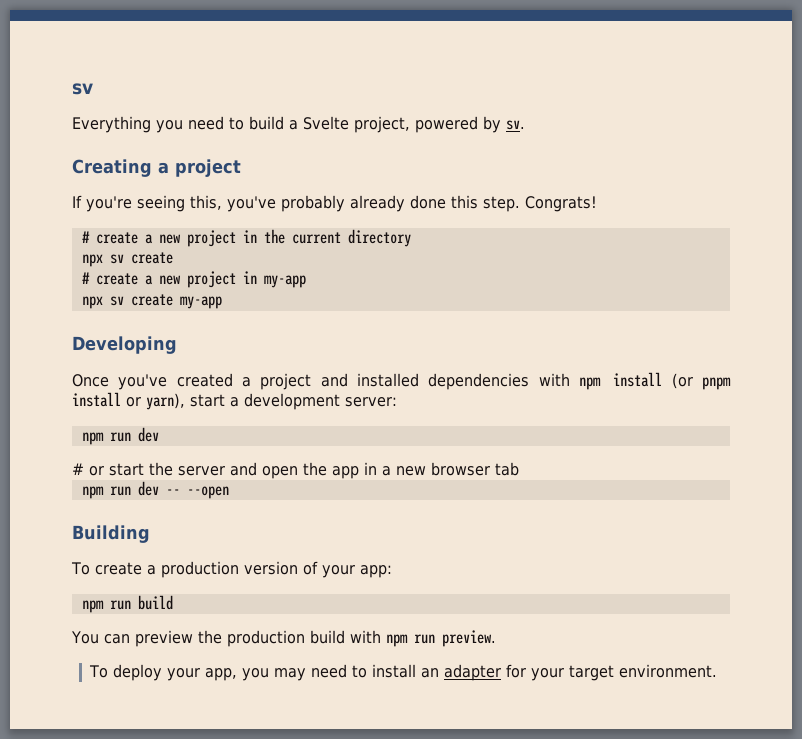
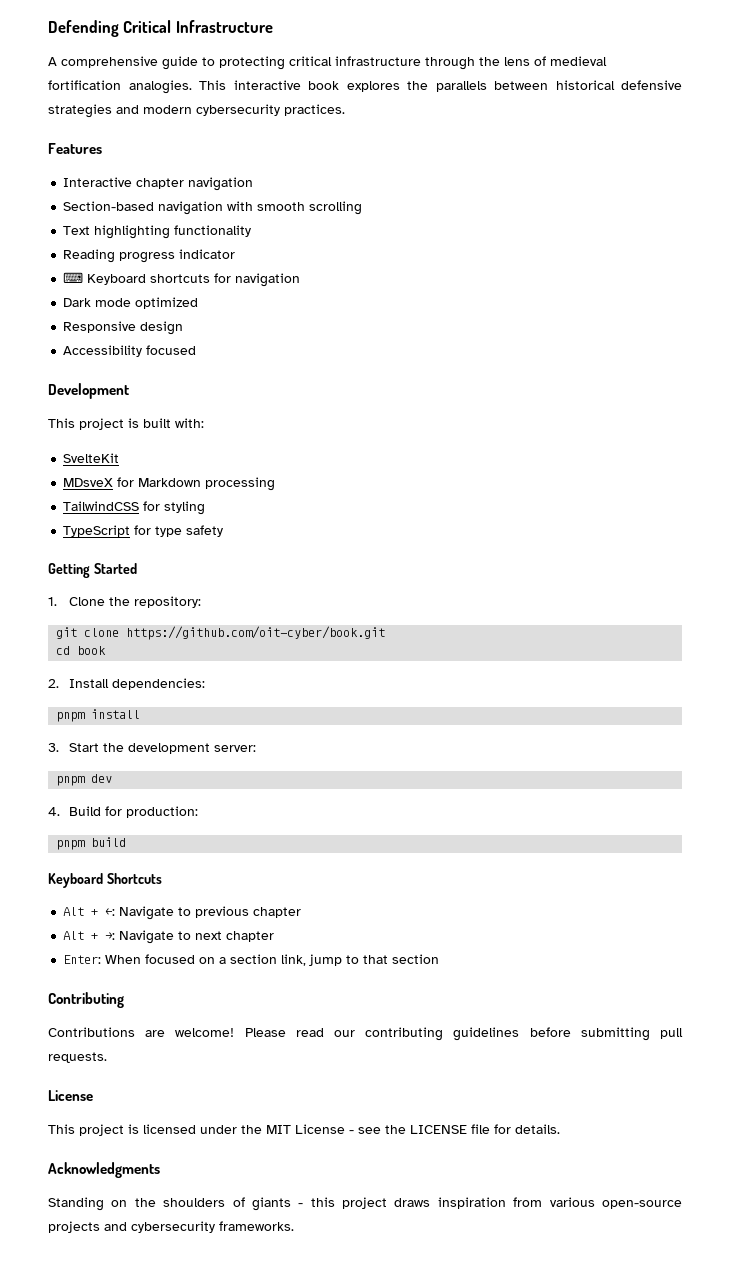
[72,83,93,95] [72,116,525,133] [72,159,241,177] [72,195,597,212] [81,229,411,247] [81,252,173,267] [81,271,306,288] [81,294,222,309] [72,336,177,354] [72,372,732,390] [72,392,239,410] sv // Everything you need to build a Svelte project, powered by sv. // Creating a project // If you're seeing this, you've probably already done this step. Congrats! // # create a new project in the current directory // npx sv create // # create a new project in my-app // npx sv create my-app // Developing // Once you've created a project and installed dependencies with npm install (or pnpm install or yarn), start a -> [48,20,273,37] [48,56,607,70] [48,80,682,94] [48,104,345,118] [48,143,102,154] [63,177,254,191] [63,201,363,215] [63,225,252,239] [63,249,236,263] [63,272,301,287] [63,297,199,309] [63,321,184,335] [63,345,197,357] [48,383,129,399] [48,418,204,430] [63,453,120,463] [63,477,276,491] [63,501,206,515] [63,525,224,537] [48,563,137,578] [48,596,201,608] [56,626,386,640] [56,646,107,655] [48,678,205,690] [56,709,141,722] [48,743,124,752] Defending Critical Infrastructure // A comprehensive guide to protecting critical infrastructure through the lens of medieval fortification analogies. This interactive book explores the parallels between historical defensive strategies and modern cybersecurity practices. // Features // Interactive chapter navigation // Section-based navigation with smooth scrolling // Text highlighting functionality // Reading progress indicator // ⌨ Keyboard shortcuts for navigation // Dark mode optimized // Responsive design // Accessibility focused // Development // This project is built with: // SvelteKit // MDsveX for Markdown processing // TailwindCSS for styling // TypeScript for type safety // Getting Started // 1. Clone the repository: // git clone https://github.com/oit-cyber/book.git // cd book // 2. Install dependencies: // pnpm install // 3. Start the
[81,432,131,445] npm run -> [56,776,86,786] pnpm
[72,462,519,479] [81,481,229,499] [72,525,150,543] [71,561,392,578] [81,595,173,613] [71,630,496,647] [89,664,718,681] # or start the server and open the app in a new browser tab // npm run dev -- --open // Building // To create a production version of your app: // npm run build // You can preview the production build with npm run preview. // To deploy your app, you may need to install an adapter for your target environment. -> [48,806,198,818] [56,837,127,850] [48,873,162,888] [63,906,302,920] [63,930,275,944] [63,954,440,966] [48,992,124,1008] [48,1027,683,1041] [48,1052,107,1063] [48,1090,93,1101] [48,1124,560,1136] [48,1162,160,1178] [48,1197,682,1211] [48,1221,294,1233] 4. Build for production: // pnpm build // Keyboard Shortcuts // Alt + ←: Navigate to previous chapter // Alt + →: Navigate to next chapter // Enter: When focused on a section link, jump to that section // Contributing // Contributions are welcome! Please read our contributing guidelines before submitting pull requests. // License // This project is licensed under the MIT License - see the LICENSE file for details. // Acknowledgments // Standing on the shoulders of giants - this project draws inspiration from various open-source projects and cybersecurity frameworks.

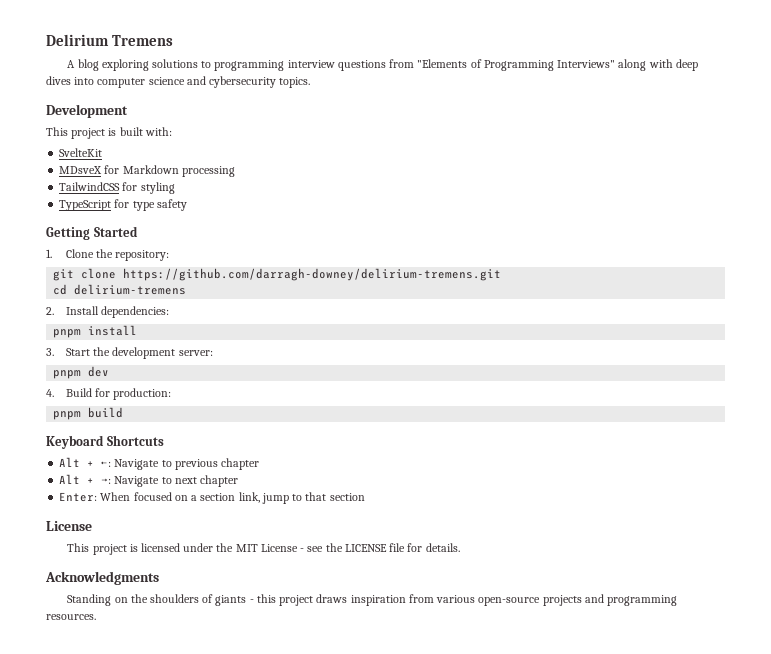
[48,20,273,37] [48,56,607,70] [48,80,682,94] [48,104,345,118] [48,143,102,154] [63,177,254,191] [63,201,363,215] [63,225,252,239] [63,249,236,263] [63,272,301,287] [63,297,199,309] [63,321,184,335] [63,345,197,357] Defending Critical Infrastructure // A comprehensive guide to protecting critical infrastructure through the lens of medieval fortification analogies. This interactive book explores the parallels between historical defensive strategies and modern cybersecurity practices. // Features // Interactive chapter navigation // Section-based navigation with smooth scrolling // Text highlighting functionality // Reading progress indicator // ⌨ Keyboard shortcuts for navigation // Dark mode optimized // Responsive design // Accessibility focused -> [46,34,174,46] [67,59,698,71] [46,76,311,88] Delirium Tremens // A blog exploring solutions to programming interview questions from "Elements of Programming Interviews" along with deep dives into computer science and cybersecurity topics.
[126,626,386,640] https://github.com/oit-cyber/book.git -> [123,268,502,281] https://github.com/darragh-downey/delirium-tremens.git
[77,646,107,655] book -> [74,284,187,295] delirium-tremens
[48,992,124,1008] [48,1027,683,1041] [48,1052,107,1063] // Contributing // Contributions are welcome! Please read our contributing guidelines before submitting pull requests. -> (365, 497) none
[131,1221,294,1233] cybersecurity frameworks. -> [607,595,678,606] [46,614,96,620] programming resources.

